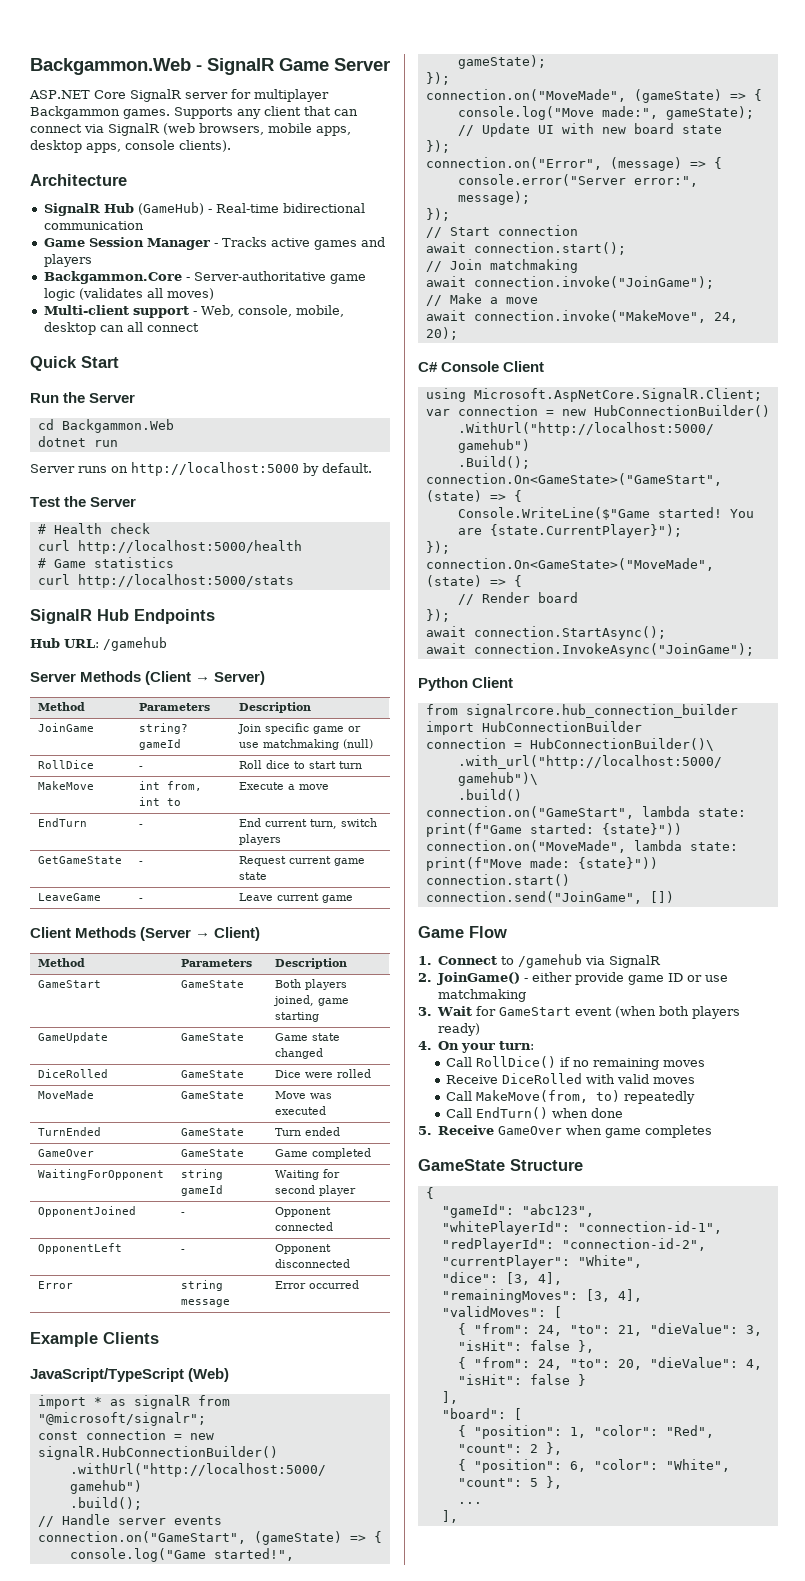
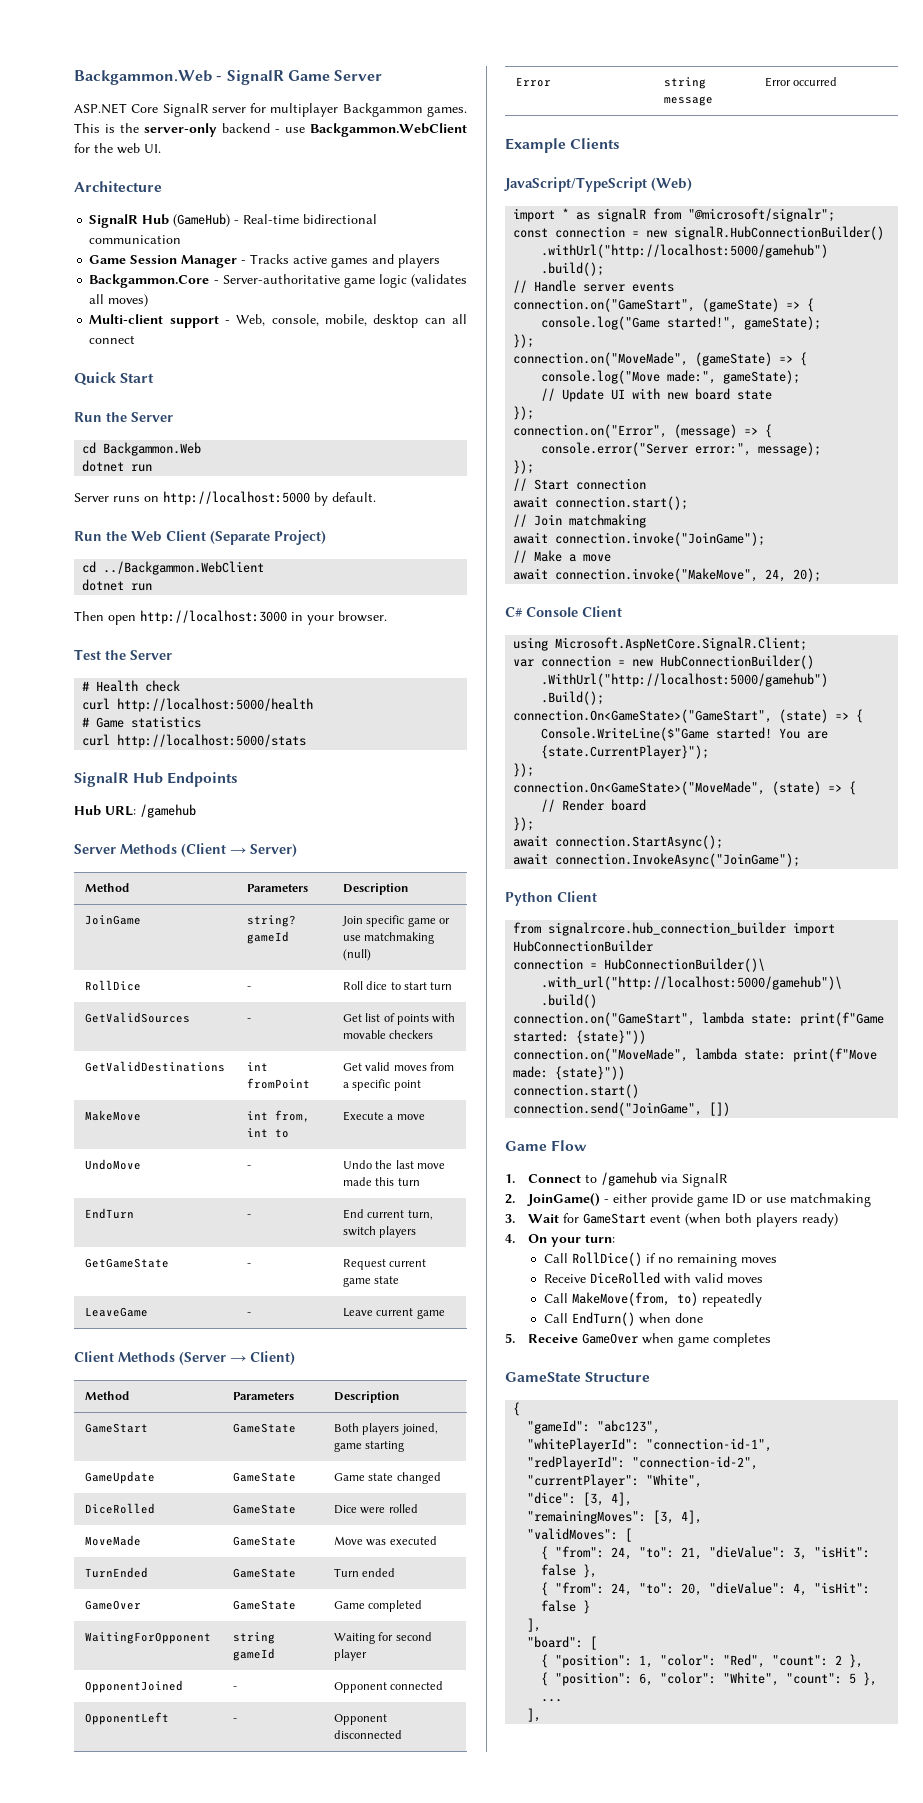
[174,106,358,119] [30,123,351,136] [30,140,231,153] Supports any client that can connect via SignalR (web browsers, mobile apps, desktop apps, console clients). -> [74,123,467,137] [74,143,161,154] This is the server-only backend - use Backgammon.WebClient for the web UI.
(372, 468) none -> [74,530,326,545] [82,561,265,575] [82,579,153,591] [74,610,387,625] // Run the Web Client (Separate Project) // cd ../Backgammon.WebClient // dotnet run // Then open http://localhost:3000 in your browser.
(363, 765) none -> [84,1012,190,1023] [246,1018,251,1022] [342,1013,456,1025] [342,1030,434,1039] [84,1061,225,1072] [246,1062,268,1071] [246,1078,310,1089] [342,1062,455,1071] [342,1079,421,1091] // GetValidSources | - | Get list of points with movable checkers // GetValidDestinations | int fromPoint | Get valid moves from a specific point
(330, 787) none -> [84,1159,141,1170] [246,1165,251,1169] [342,1160,446,1169] [342,1177,420,1186] // UndoMove | - | Undo the last move made this turn

